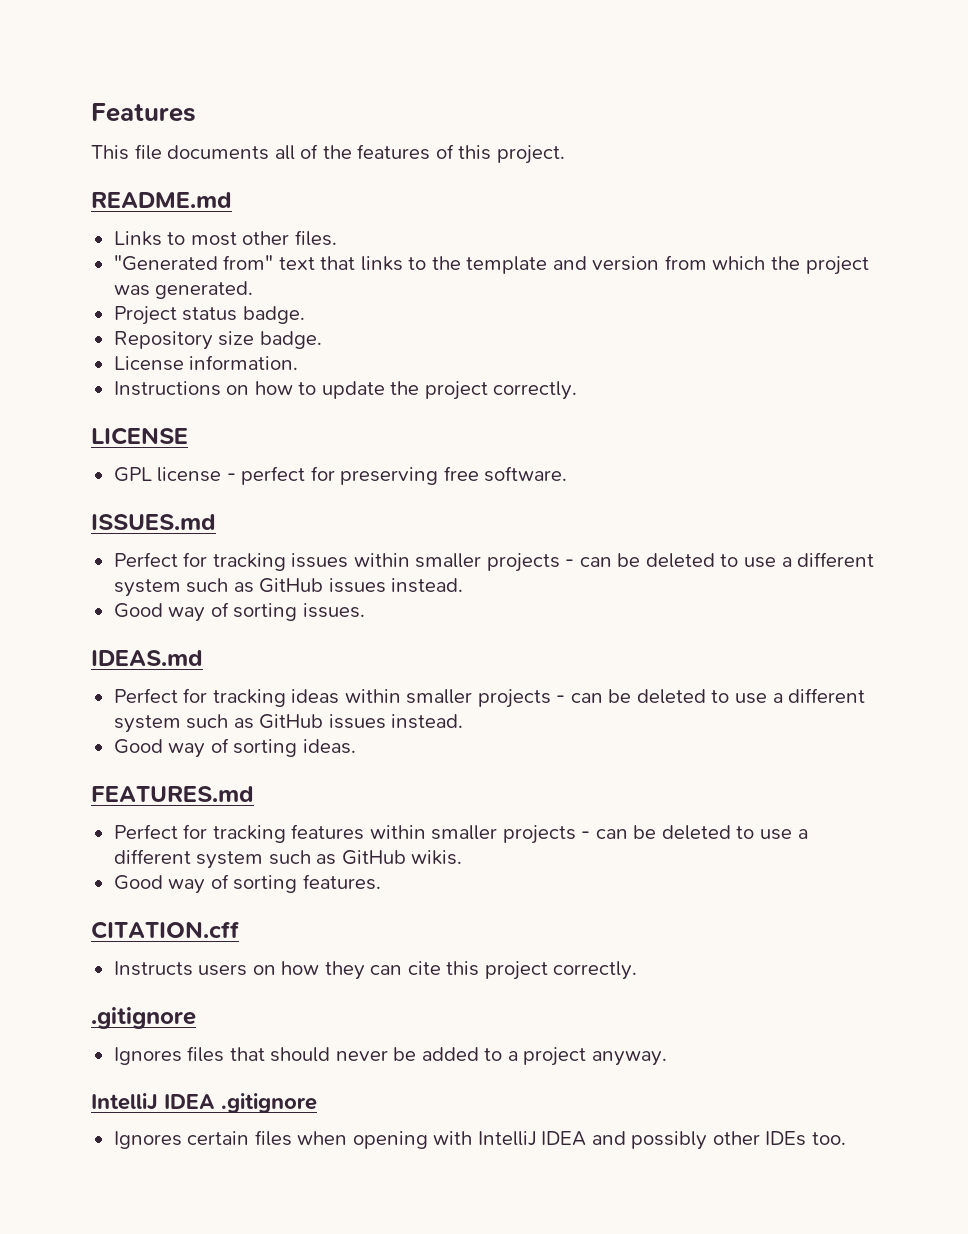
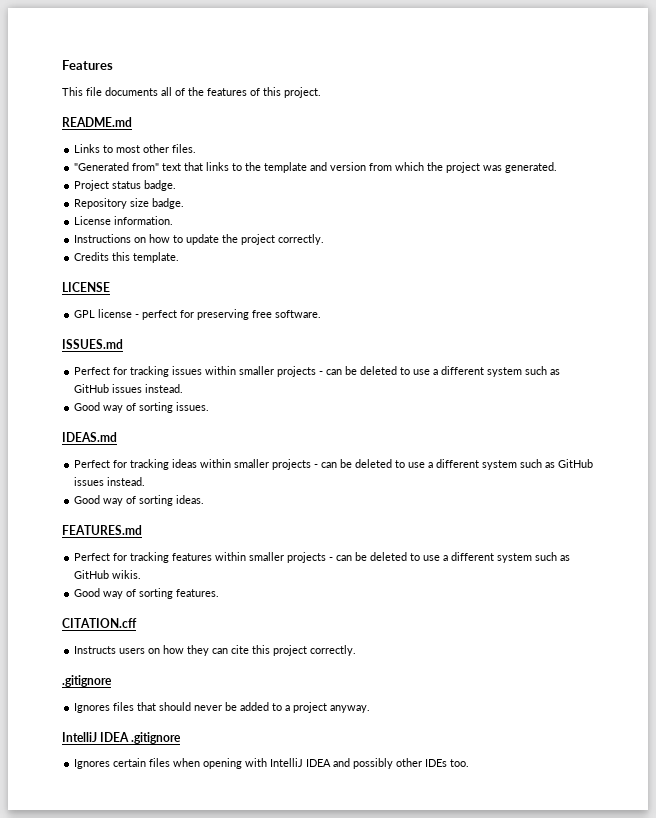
(578, 390) none -> [74,252,180,263] // Credits this template.

